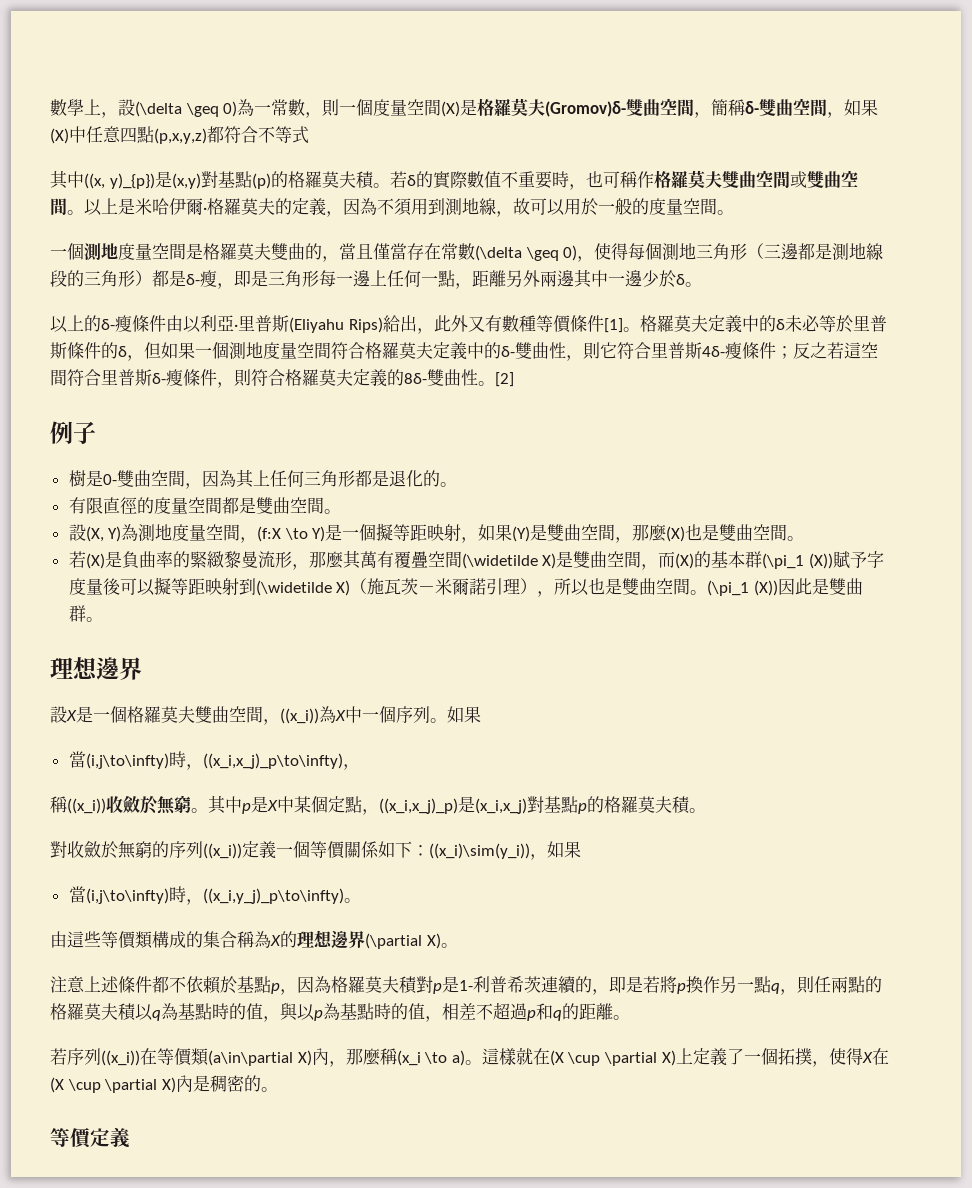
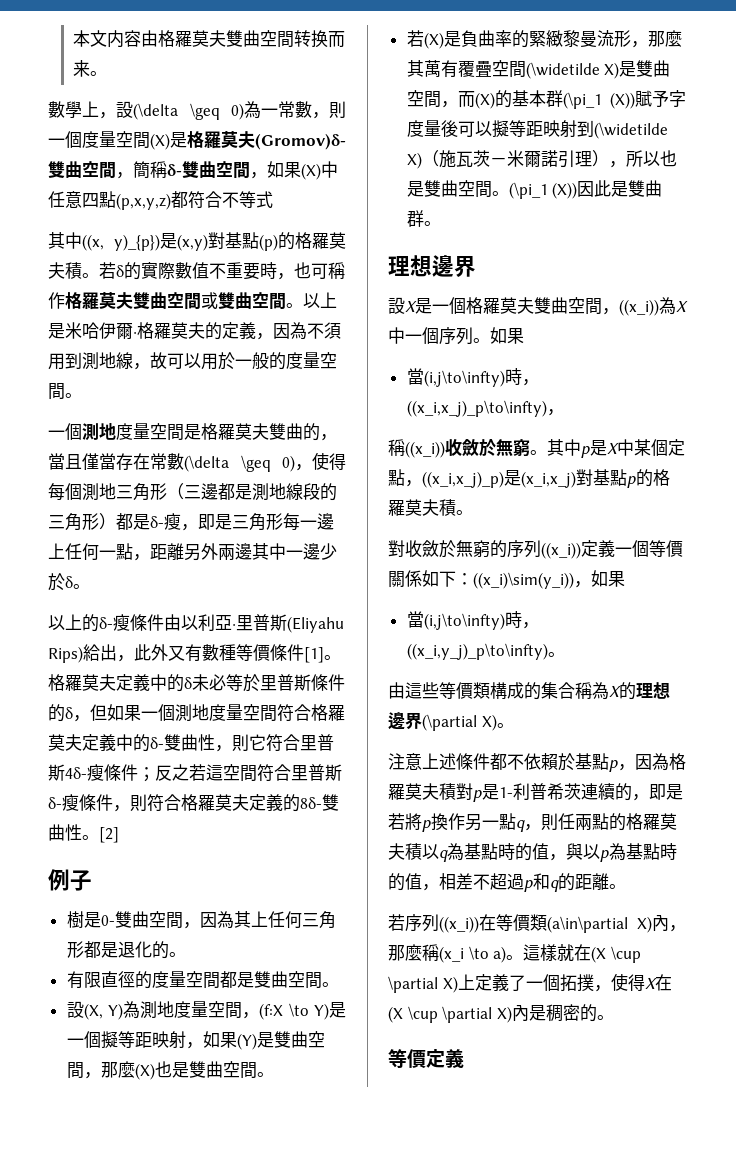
(50, 107) none -> [73,30,346,48] [73,60,108,77] 本文内容由格羅莫夫雙曲空間转换而来。 //

